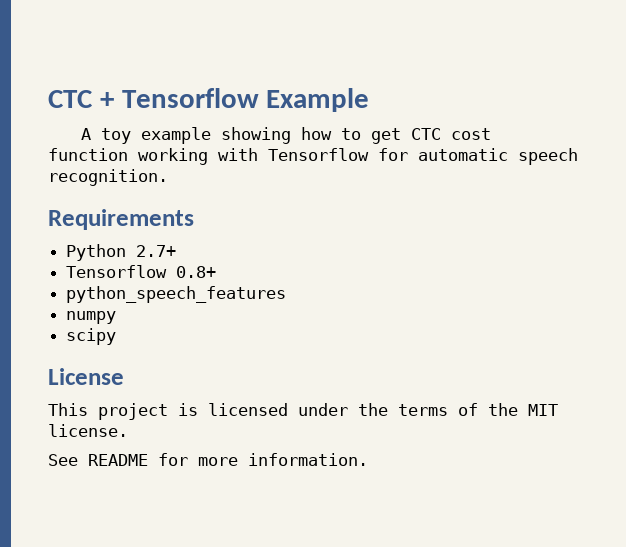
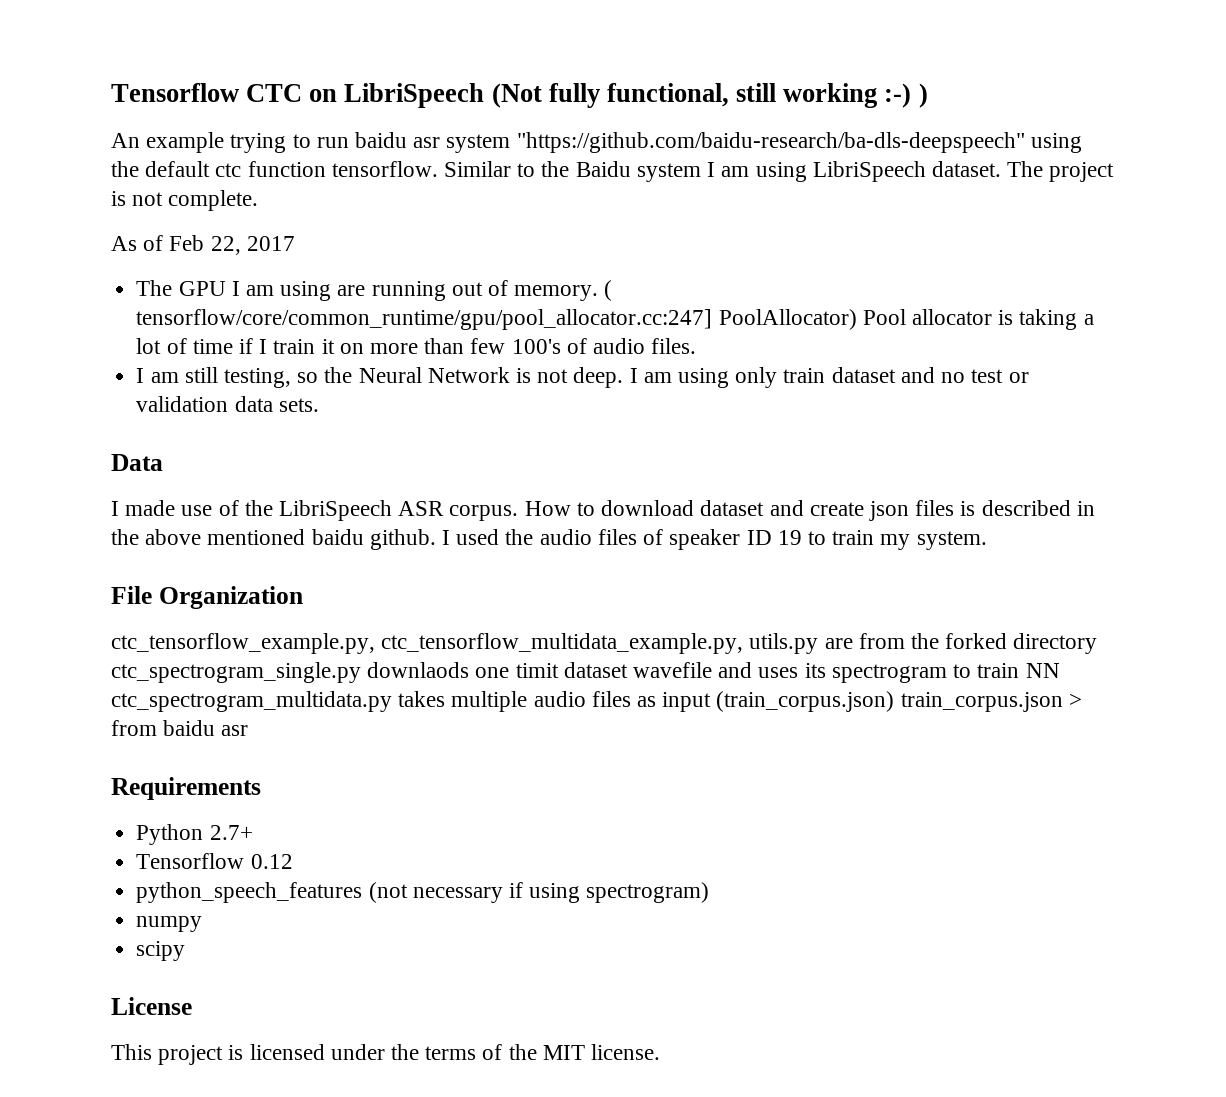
[48,88,370,112] [80,127,491,144] [48,148,578,165] [48,169,168,186] CTC + Tensorflow Example // A toy example showing how to get CTC cost function working with Tensorflow for automatic speech recognition. -> [111,83,928,108] [111,132,1082,153] [111,161,1115,182] [111,190,259,211] [111,235,295,255] [136,280,613,301] [136,309,1094,330] [136,338,697,354] [136,367,1029,388] [136,396,319,412] [111,454,163,471] [111,500,1095,521] [111,529,987,550] [111,586,303,609] [111,633,1098,654] [111,662,1060,683] [111,691,1082,712] [111,720,249,736] Tensorflow CTC on LibriSpeech (Not fully functional, still working :-) ) // An example trying to run baidu asr system "https://github.com/baidu-research/ba-dls-deepspeech" using the default ctc function tensorflow. Similar to the Baidu system I am using LibriSpeech dataset. The project is not complete. // As of Feb 22, 2017 // The GPU I am using are running out of memory. ( tensorflow/core/common_runtime/gpu/pool_allocator.cc:247] PoolAllocator) Pool allocator is taking a lot of time if I train it on more than few 100's of audio files. // I am still testing, so the Neural Network is not deep. I am using only train dataset and no test or validation data sets. // Data // I made use of the LibriSpeech ASR corpus. How to download dataset and create json files is described in the above mentioned baidu github. I used the audio files of speaker ID 19 to train my system. // File Organization // ctc_tensorflow_example.py, ctc_tensorflow_multidata_example.py, utils.py are from the forked directory ctc_spectrogram_single.py downlaods one timit dataset wavefile and uses its spectrogram to train NN ctc_spectrogram_multidata.py takes multiple audio files as input (train_corpus.json) train_corpus.json > from baidu asr
[176,266,217,278] 0.8+ -> [250,854,293,869] 0.12
(287, 294) none -> [368,882,710,903] (not necessary if using spectrogram)
[48,453,368,466] // See README for more information. -> (661, 1052) none

